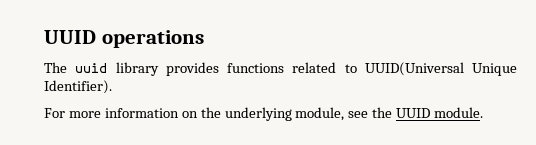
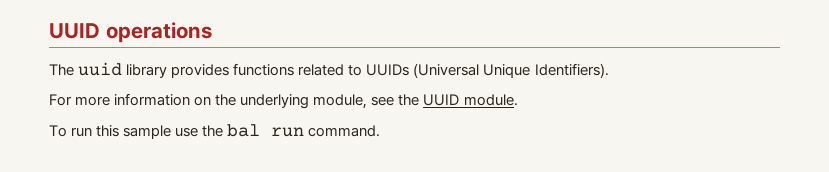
[364,62,517,76] [44,80,112,94] UUID(Universal Unique Identifier). -> [366,63,609,78] UUIDs (Universal Unique Identifiers).
(484, 112) none -> [49,124,381,139] // To run this sample use the bal run command.

